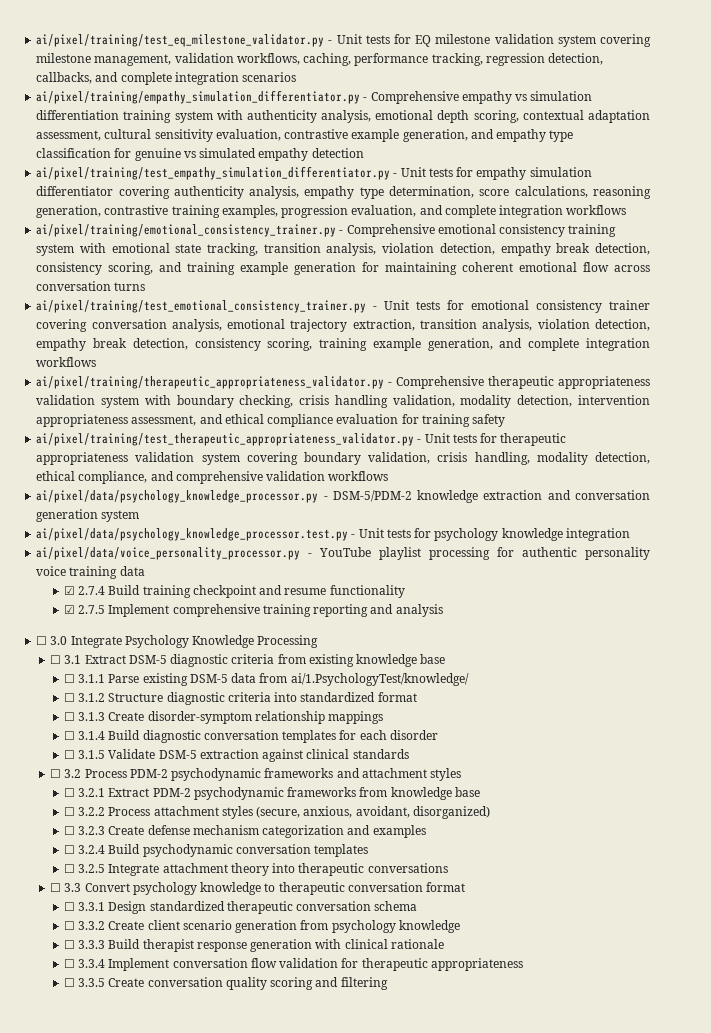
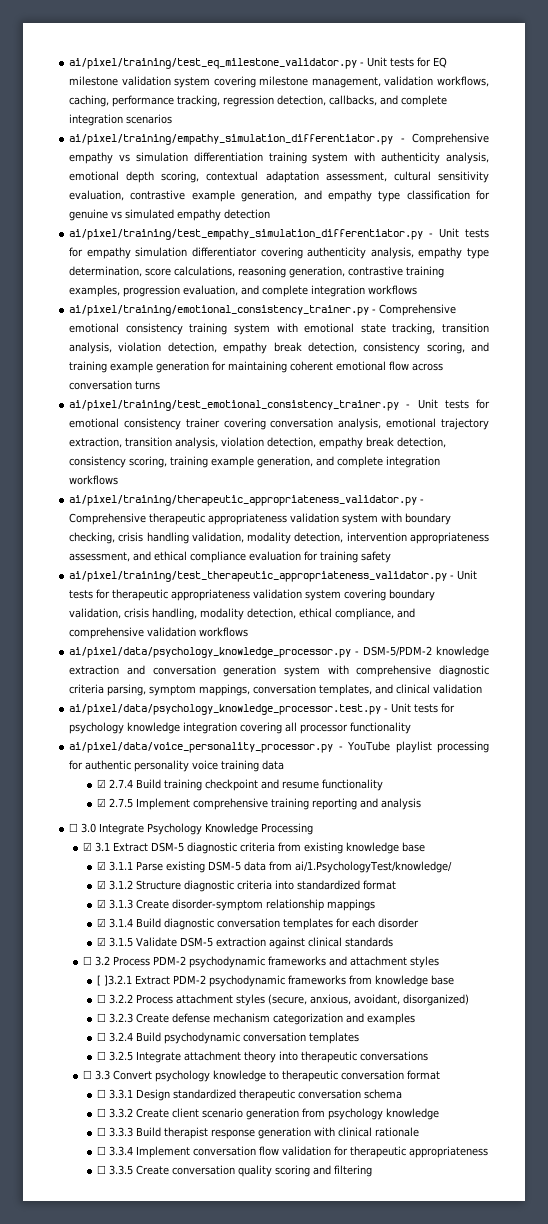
(140, 516) none -> [327,665,489,677] [69,684,483,696] with comprehensive diagnostic criteria parsing, symptom mappings, conversation templates, and clinical validation
(630, 534) none -> [240,722,412,734] covering all processor functionality
[50,655,62,664] ☐ -> [83,842,93,851] ☑
[63,674,75,683] ☐ -> [96,861,106,870] ☑
[63,693,75,702] ☐ -> [96,880,106,889] ☑
[63,712,75,721] ☐ -> [96,899,106,908] ☑
[63,731,75,740] ☐ -> [96,918,106,927] ☑
[63,750,75,759] ☐ -> [96,937,106,946] ☑
[63,788,106,797] ☐ 3.2.1 -> [96,975,132,986] [ ]3.2.1

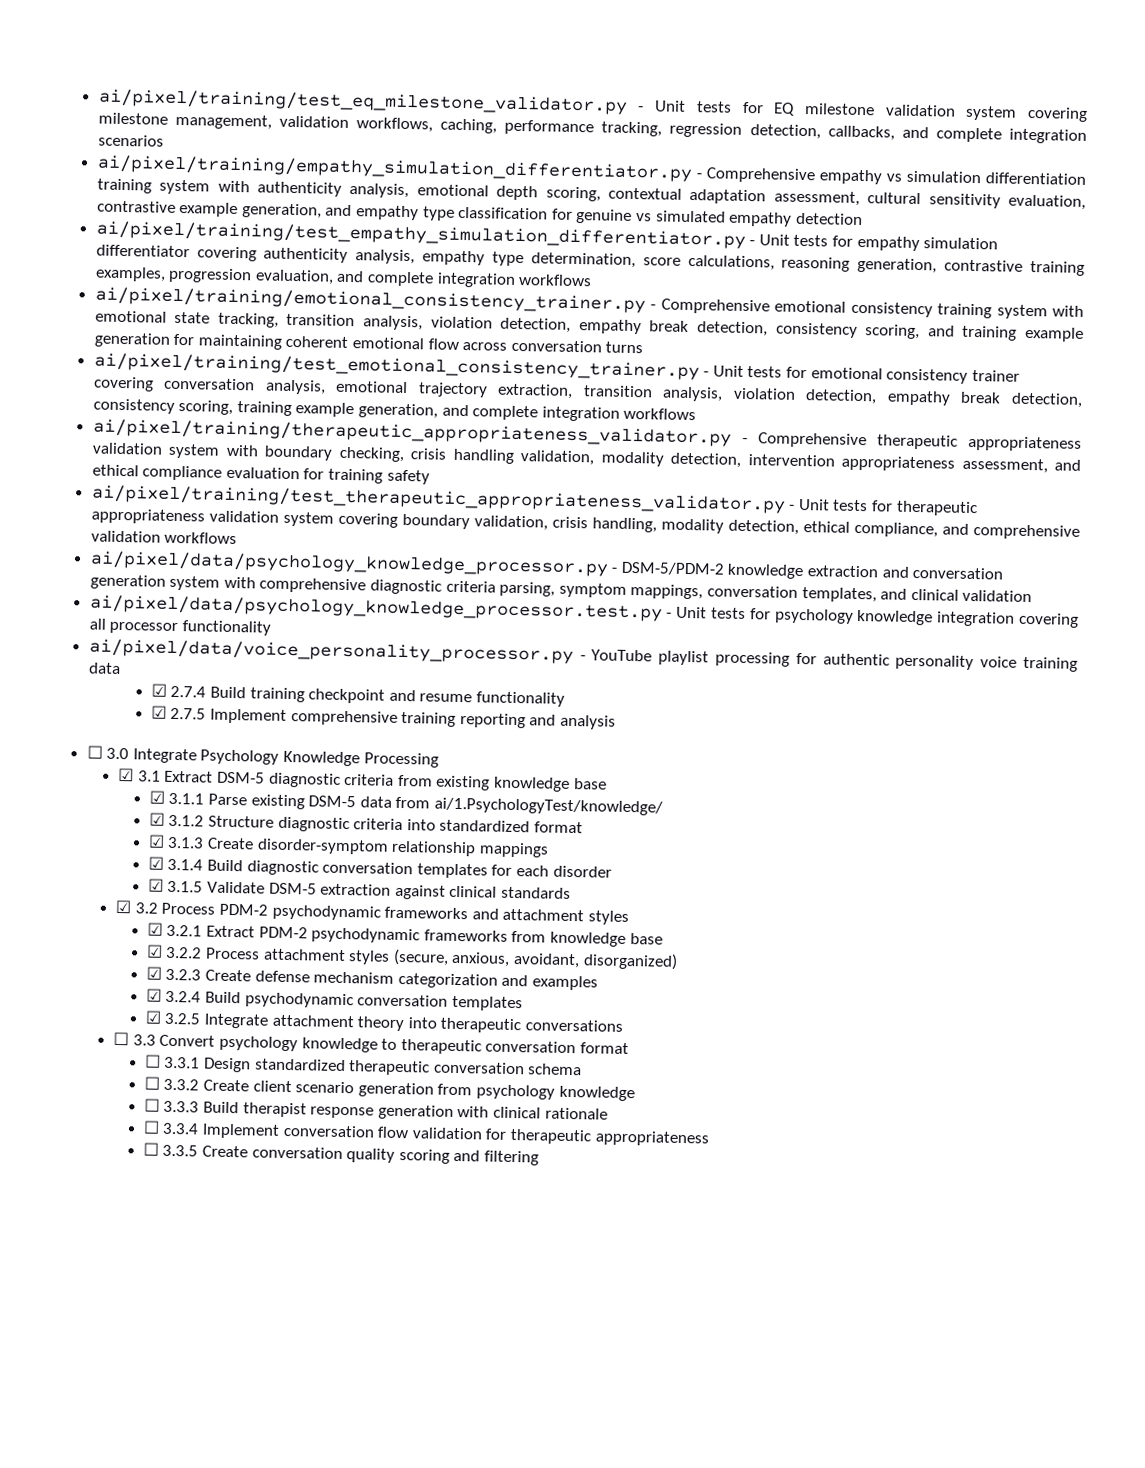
[83,956,93,965] ☐ -> [115,899,133,914] ☑
[96,975,132,986] [ ]3.2.1 -> [146,922,203,937] ☑ 3.2.1
[96,994,106,1003] ☐ -> [145,944,163,958] ☑
[96,1013,106,1022] ☐ -> [145,966,162,980] ☑
[96,1032,106,1041] ☐ -> [145,988,162,1002] ☑
[96,1051,106,1060] ☐ -> [144,1010,162,1024] ☑

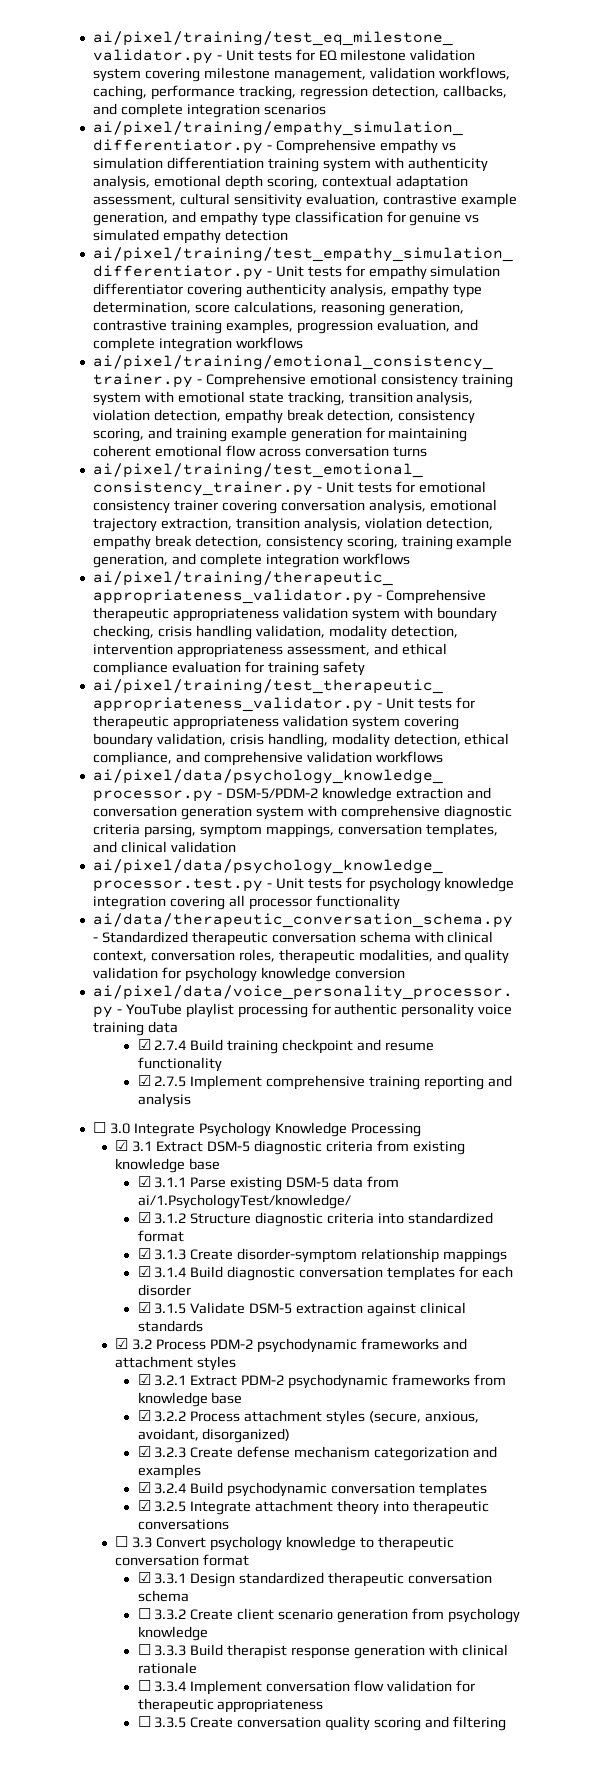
(271, 628) none -> [92,913,513,928] [92,931,494,946] [92,949,510,964] [92,967,405,982] // ai/data/therapeutic_conversation_schema.py - Standardized therapeutic conversation schema with clinical context, conversation roles, therapeutic modalities, and quality validation for psychology knowledge conversion
[144,1054,161,1068] ☐ -> [137,1572,151,1583] ☑

